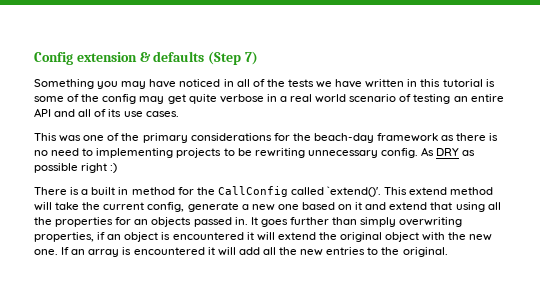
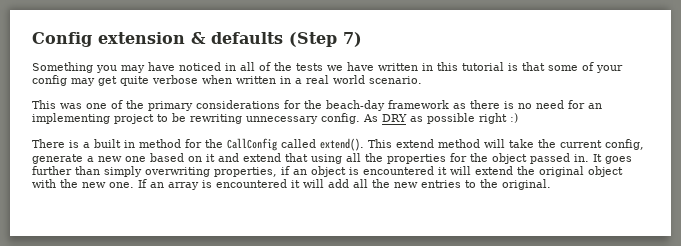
(495, 83) none -> [522,62,545,71] that
[81,94,100,102] the -> [596,65,623,73] your
(264, 98) none -> [202,75,276,84] when written
[349,94,504,104] [34,108,179,117] scenario of testing an entire API and all of its use cases. -> [369,76,422,84] scenario.
[82,148,222,158] to implementing projects -> [568,100,602,109] [32,113,154,124] for an implementing project
[327,186,382,197] `extend()'. -> [320,138,364,151] extend().
[134,217,192,227] an objects -> [470,153,527,164] the object

